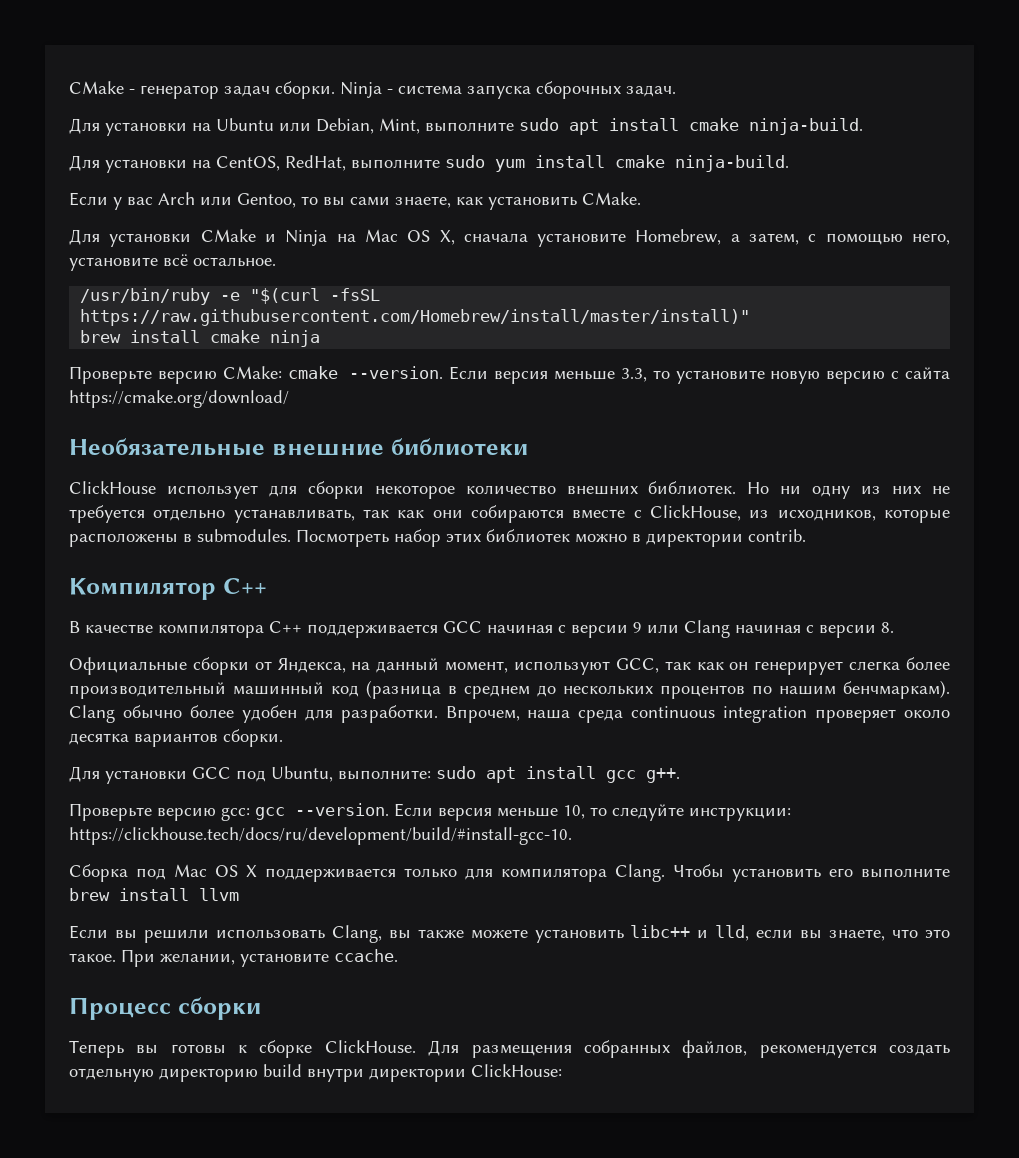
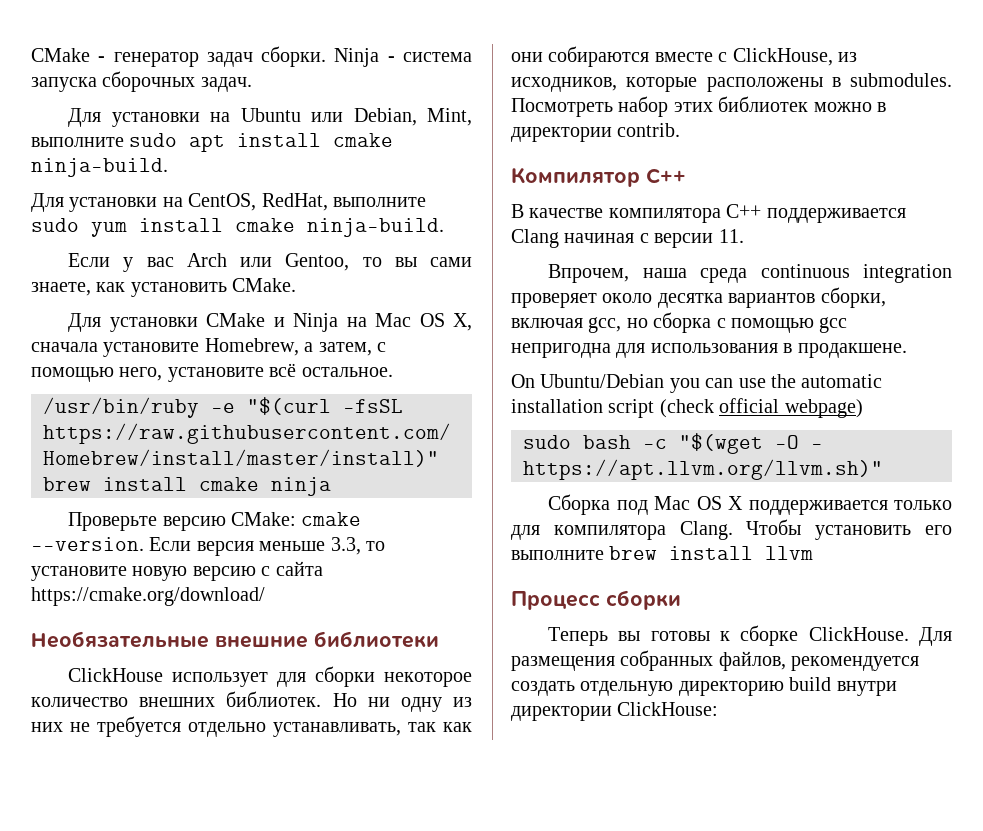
[443,620,894,638] [69,657,951,675] [69,680,950,699] [69,705,438,723] GCC начиная с версии 9 или Clang начиная с версии 8. // Официальные сборки от Яндекса, на данный момент, используют GCC, так как он генерирует слегка более производительный машинный код (разница в среднем до нескольких процентов по нашим бенчмаркам). Clang обычно более удобен для разработки. -> [511,229,744,248] Clang начиная с версии 11. //
[223,729,283,747] [69,766,680,784] [69,803,791,821] [69,827,572,845] сборки. // Для установки GCC под Ubuntu, выполните: sudo apt install gcc g++. // Проверьте версию gcc: gcc --version. Если версия меньше 10, то следуйте инструкции: https://clickhouse.tech/docs/ru/development/build/#install-gcc-10. -> [820,287,886,308] [511,312,848,333] [511,343,907,358] [511,374,883,393] [511,398,863,418] [523,433,823,454] [523,459,883,480] сборки, включая gcc, но сборка с помощью gcc непригодна для использования в продакшене. // On Ubuntu/Debian you can use the automatic installation script (check official webpage) // sudo bash -c "$(wget -O - https://apt.llvm.org/llvm.sh)"
[69,925,950,943] [69,949,398,967] // Если вы решили использовать Clang, вы также можете установить libc++ и lld, если вы знаете, что это такое. При желании, установите ccache. -> (814, 553) none

